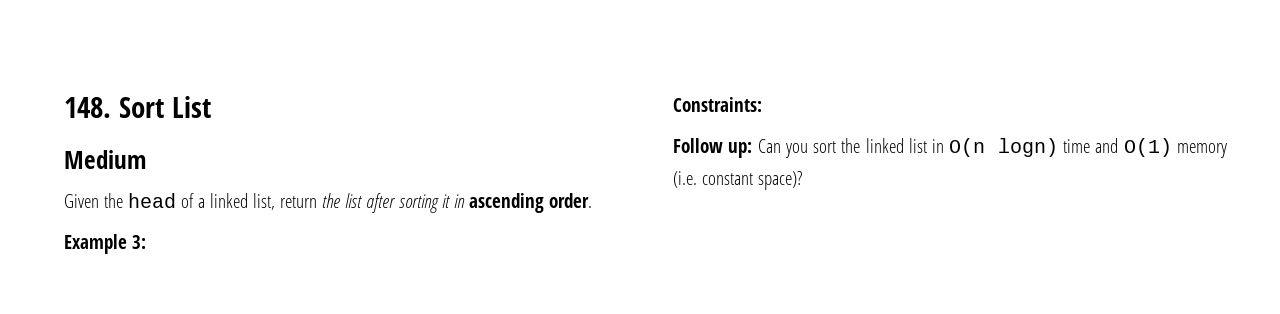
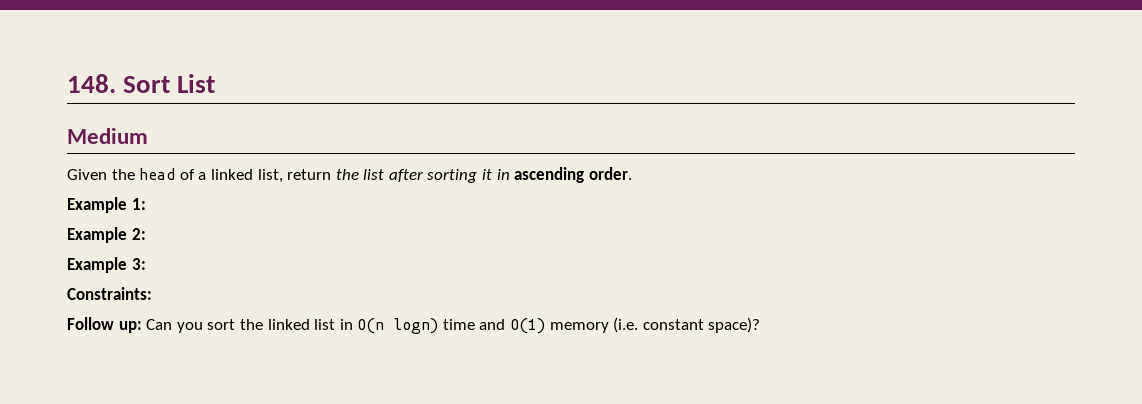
(592, 200) none -> [67,197,146,213] [67,227,146,243] // Example 1: // Example 2:

